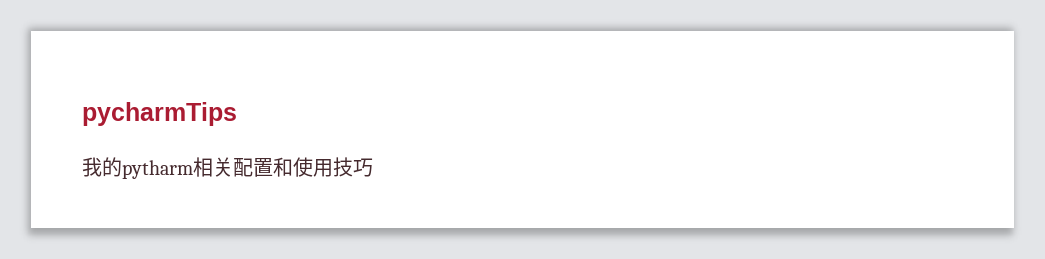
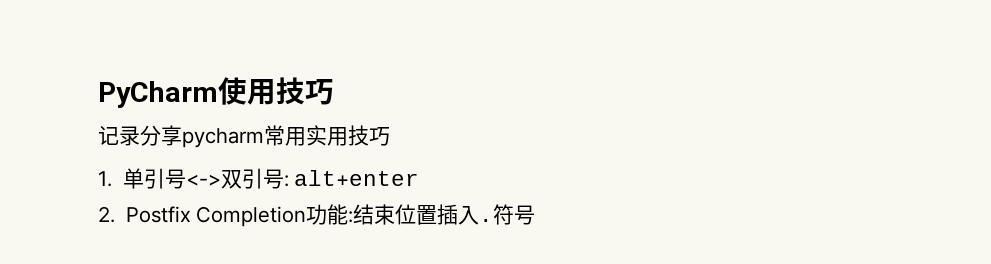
[82,102,237,126] [82,157,373,179] pycharmTips // 我的pytharm相关配置和使用技巧 -> [98,77,334,108] [98,125,390,148] [98,168,420,189] [98,204,536,227] PyCharm使用技巧 // 记录分享pycharm常用实用技巧 // 1.单引号<->双引号: alt+enter // 2. Postfix Completion功能:结束位置插入.符号

